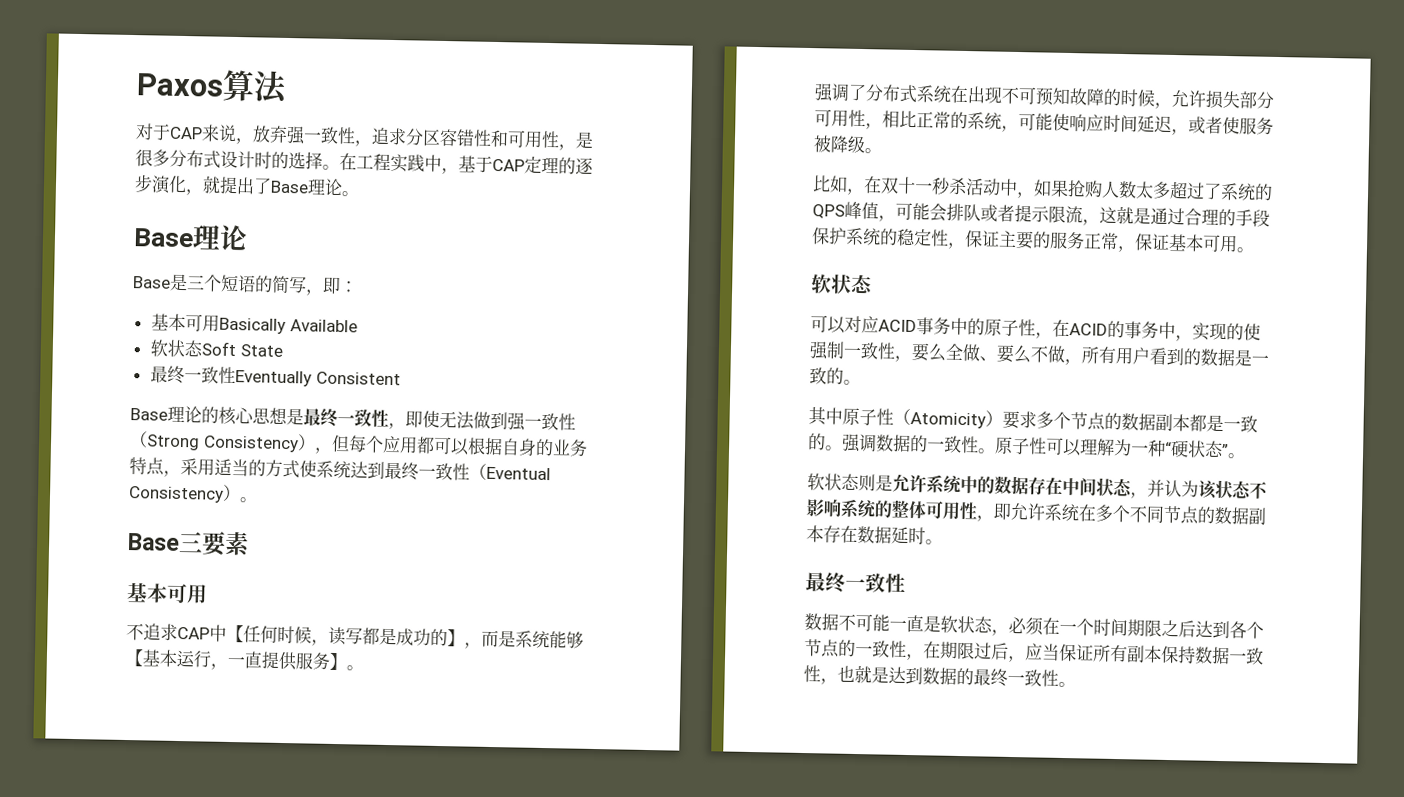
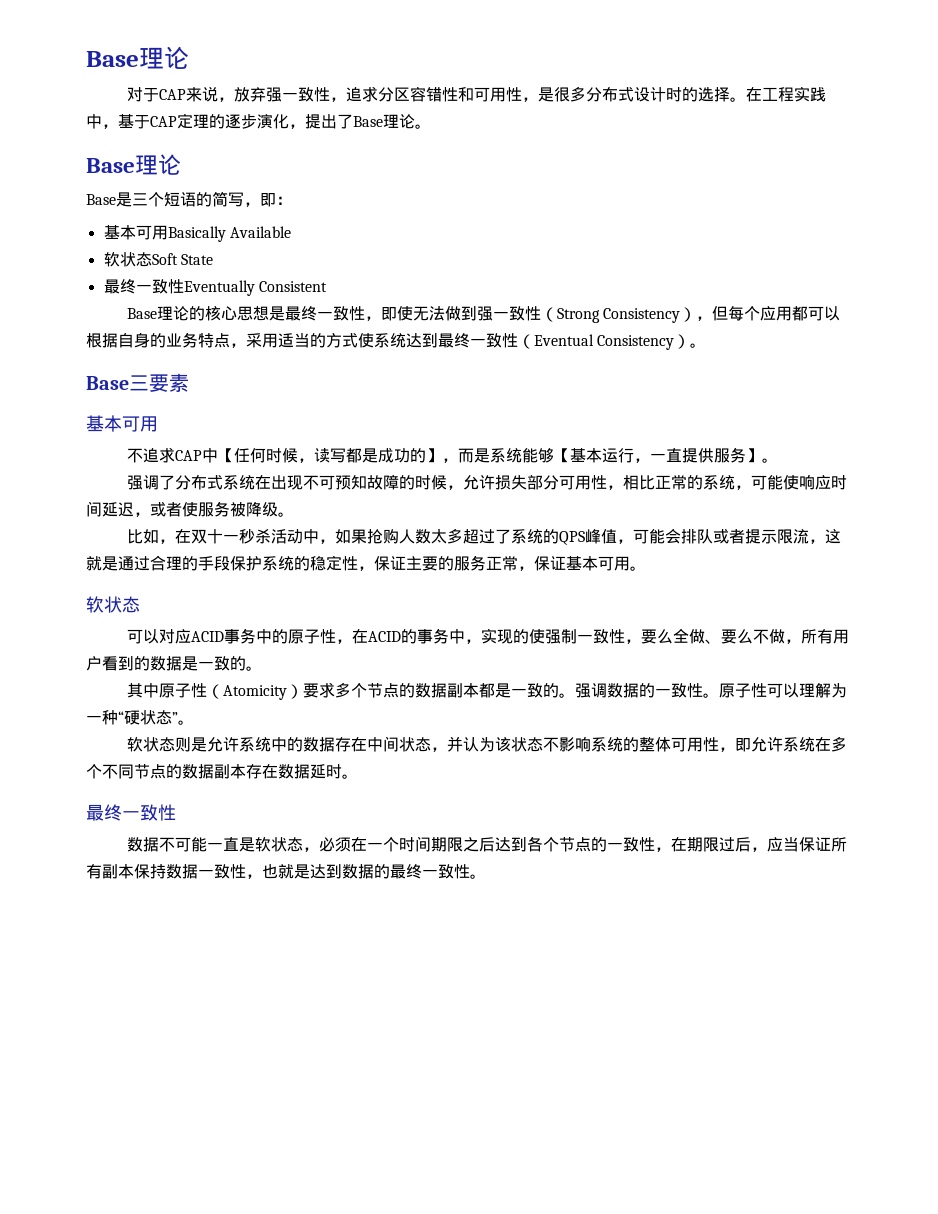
[136,69,289,104] Paxos算法 -> [86,46,189,69] Base理论
[202,175,221,194] 就 -> (305, 126) none

